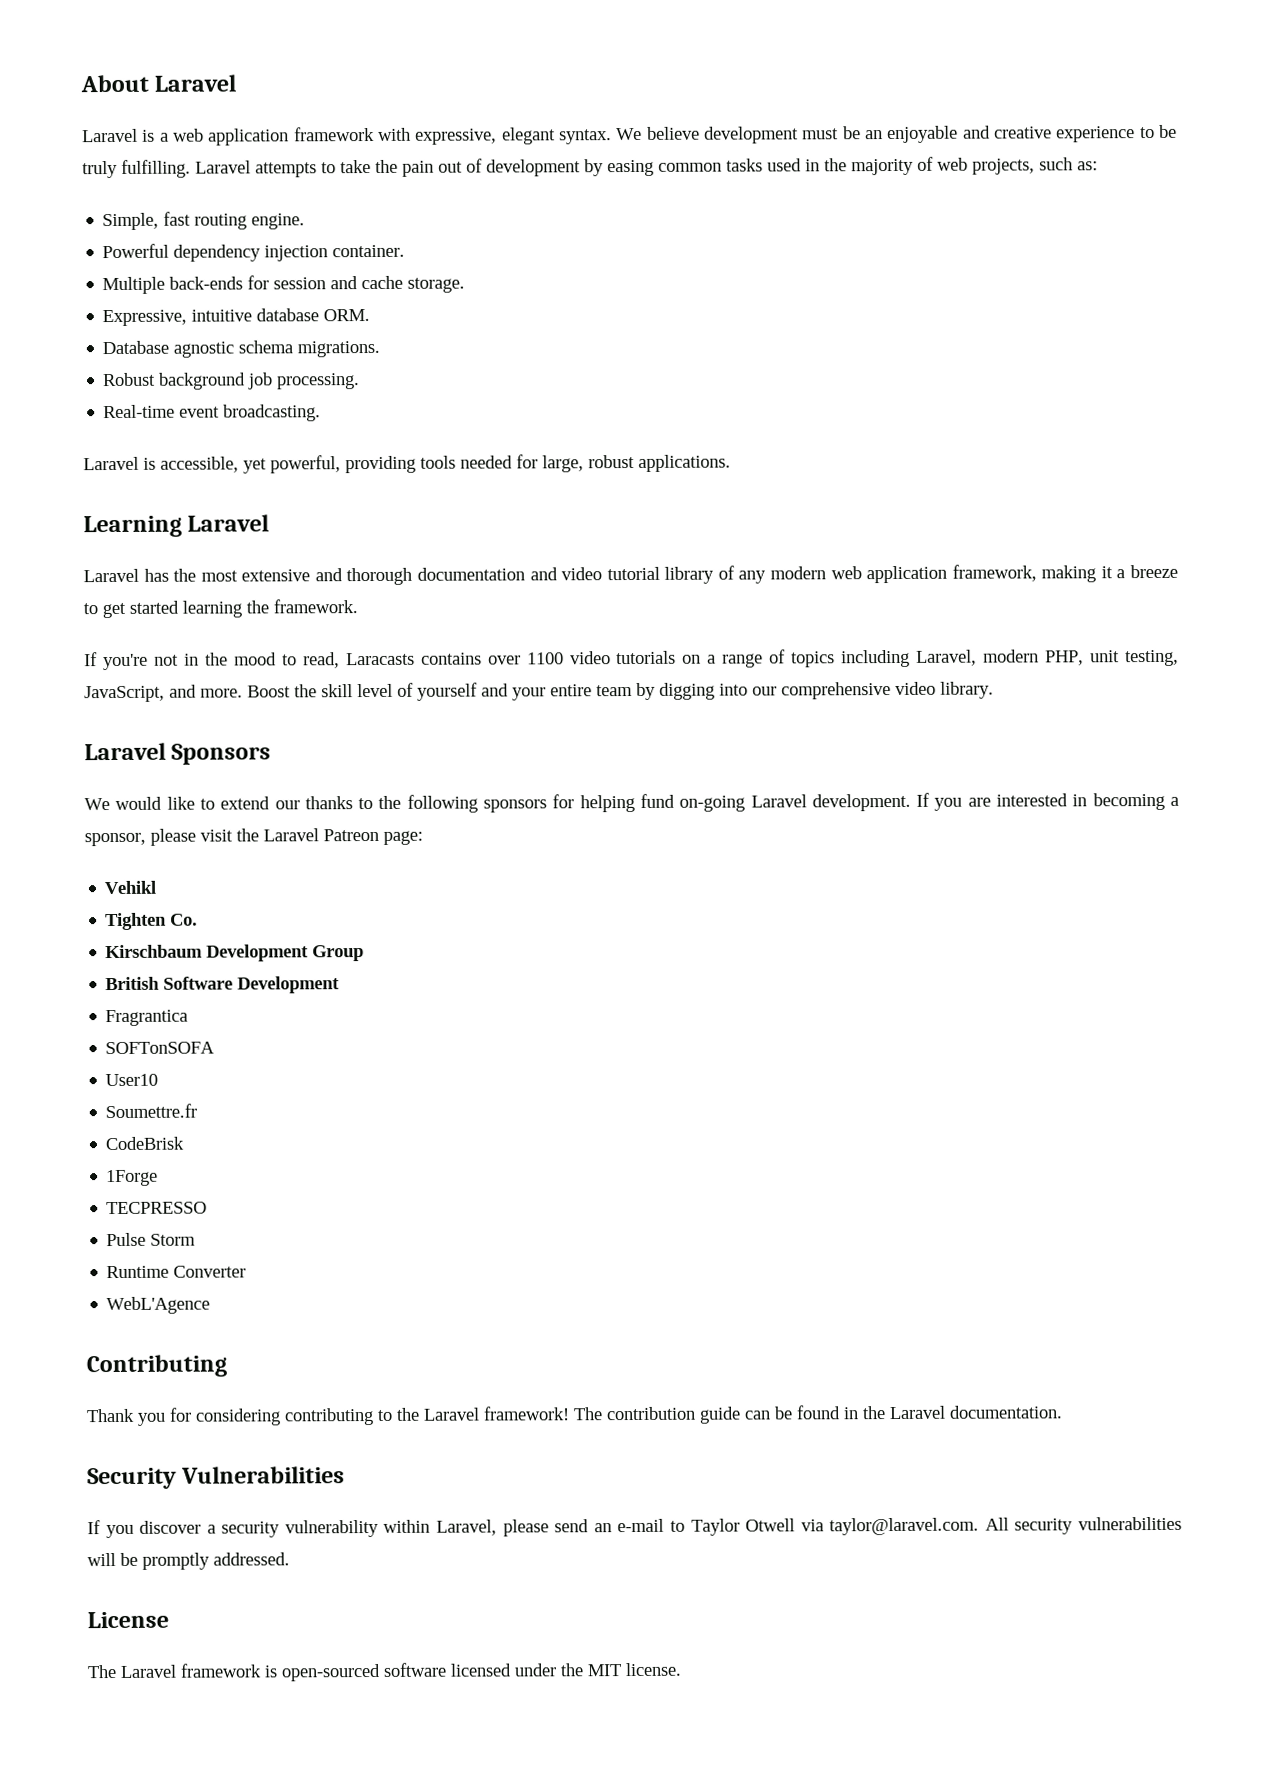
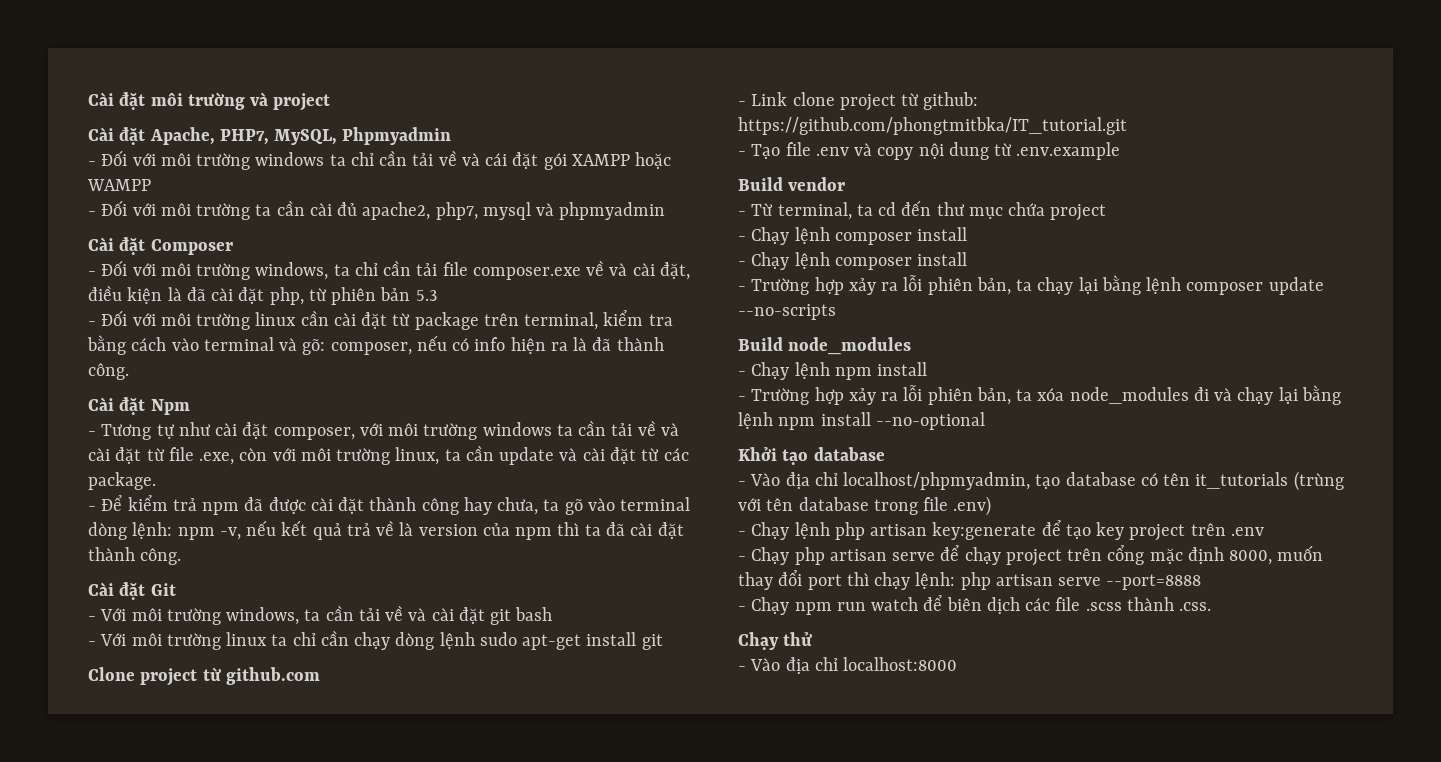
[80,74,237,93] [82,124,1177,146] [82,156,1098,179] [102,211,306,231] [102,243,406,262] [102,275,466,295] [102,308,371,327] [102,340,381,358] [102,372,361,390] [103,404,322,422] [83,454,731,474] [83,514,270,538] [83,564,1178,586] [83,599,358,619] [84,649,1180,671] [84,681,994,703] [84,742,272,765] [84,792,1180,813] [84,828,423,847] [104,880,157,895] [105,912,199,931] [105,944,365,962] [105,976,341,994] [105,1009,189,1027] [105,1041,216,1055] [105,1073,159,1087] [105,1103,198,1119] [105,1136,185,1151] [106,1169,159,1187] [106,1201,208,1215] [106,1232,197,1247] [106,1265,247,1279] [106,1296,211,1315] [86,1354,227,1378] [86,1405,1063,1426] [87,1466,346,1490] [87,1516,1182,1539] [87,1552,290,1570] [87,1611,169,1629] [87,1662,682,1682] About Laravel // Laravel is a web application framework with expressive, elegant syntax. We believe development must be an enjoyable and creative experience to be truly fulfilling. Laravel attempts to take the pain out of development by easing common tasks used in the majority of web projects, such as: // Simple, fast routing engine. // Powerful dependency injection container. // Multiple back-ends for session and cache storage. // Expressive, intuitive database ORM. // Database agnostic schema migrations. // Robust background job processing. // Real-time event broadcasting. // Laravel is accessible, yet powerful, providing tools needed for large, robust applications. // Learning Laravel // Laravel has the most extensive and thorough documentation and video tutorial library of any modern web application framework, making it a breeze to get started learning the framework. // If you're not in the mood to read, Laracasts contains over 1100 video tutorials on a range of topics including Laravel, modern PHP, unit testing, JavaScript, and more. Boost the skill level of yourself and your entire team by digging into our comprehensive video library. // Laravel Sponsors // We would like to extend our thanks to the following sponsors for helping fund on-going Laravel development. If you are interested in becoming a sponsor, please visit the Laravel Patreon page: // Vehikl // Tighten Co. // Kirschbaum Development Group // British Software Development // Fragrantica // SOFTonSOFA // User10 // Soumettre.fr // CodeBrisk // 1Forge // TECPRESSO // Pulse Storm // Runtime Converter // WebL'Agence // Contributing // Thank you for considering contributing to the Laravel framework! The contribution guide can be found in the Laravel documentation. // Security Vulnerabilities // If you discover a security vulnerability within Laravel, please send an e-mail to Taylor Otwell via taylor@laravel.com. All security vulnerabilities will be promptly addressed. // License // The Laravel framework is open-sourced software licensed under the MIT license. -> [88,92,331,111] [88,127,452,145] [88,150,672,170] [87,179,151,191] [88,200,666,220] [88,237,233,255] [88,260,690,280] [88,285,437,305] [88,310,673,330] [87,335,664,355] [88,363,129,380] [88,397,190,415] [88,420,679,440] [88,445,689,465] [88,472,156,490] [88,495,691,515] [88,520,684,540] [88,547,182,565] [88,582,176,600] [88,605,553,625] [88,630,663,650] [88,667,320,686] [738,92,979,111] [738,117,1127,135] [738,142,1121,160] [738,177,846,191] [738,200,1107,221] [738,227,968,245] [738,252,968,270] [738,275,1324,295] [738,304,836,320] [738,337,912,355] [738,362,928,380] [738,385,1341,405] [738,412,985,430] [738,447,885,465] [738,471,1344,491] [738,496,992,516] [738,520,1264,541] [738,545,1324,566] [738,570,1202,590] [738,595,1212,615] [738,632,814,650] [738,657,958,674] Cài đặt môi trường và project // Cài đặt Apache, PHP7, MySQL, Phpmyadmin // - Đối với môi trường windows ta chỉ cần tải về và cái đặt gói XAMPP hoặc WAMPP // - Đối với môi trường ta cần cài đủ apache2, php7, mysql và phpmyadmin // Cài đặt Composer // - Đối với môi trường windows, ta chỉ cần tải file composer.exe về và cài đặt, điều kiện là đã cài đặt php, từ phiên bản 5.3 // - Đối với môi trường linux cần cài đặt từ package trên terminal, kiểm tra bằng cách vào terminal và gõ: composer, nếu có info hiện ra là đã thành công. // Cài đặt Npm // - Tương tự như cài đặt composer, với môi trường windows ta cần tải về và cài đặt từ file .exe, còn với môi trường linux, ta cần update và cài đặt từ các package. // - Để kiểm trả npm đã được cài đặt thành công hay chưa, ta gõ vào terminal dòng lệnh: npm -v, nếu kết quả trả về là version của npm thì ta đã cài đặt thành công. // Cài đặt Git // - Với môi trường windows, ta cần tải về và cài đặt git bash // - Với môi trường linux ta chỉ cần chạy dòng lệnh sudo apt-get install git // Clone project từ github.com // - Link clone project từ github: https://github.com/phongtmitbka/IT_tutorial.git // - Tạo file .env và copy nội dung từ .env.example // Build vendor // - Từ terminal, ta cd đến thư mục chứa project // - Chạy lệnh composer install // - Chạy lệnh composer install // - Trường hợp xảy ra lỗi phiên bản, ta chạy lại bằng lệnh composer update --no-scripts // Build node_modules // - Chạy lệnh npm install // - Trường hợp xảy ra lỗi phiên bản, ta xóa node_modules đi và chạy lại bằng lệnh npm install --no-optional // Khởi tạo database // - Vào địa chỉ localhost/phpmyadmin, tạo database có tên it_tutorials (trùng với tên database trong file .env) // - Chạy lệnh php artisan key:generate để tạo key project trên .env // - Chạy php artisan serve để chạy project trên cổng mặc định 8000, muốn thay đổi port thì chạy lệnh: php artisan serve --port=8888 // - Chạy npm run watch để biên dịch các file .scss thành .css. // Chạy thử // - Vào địa chỉ localhost:8000

